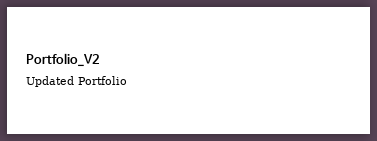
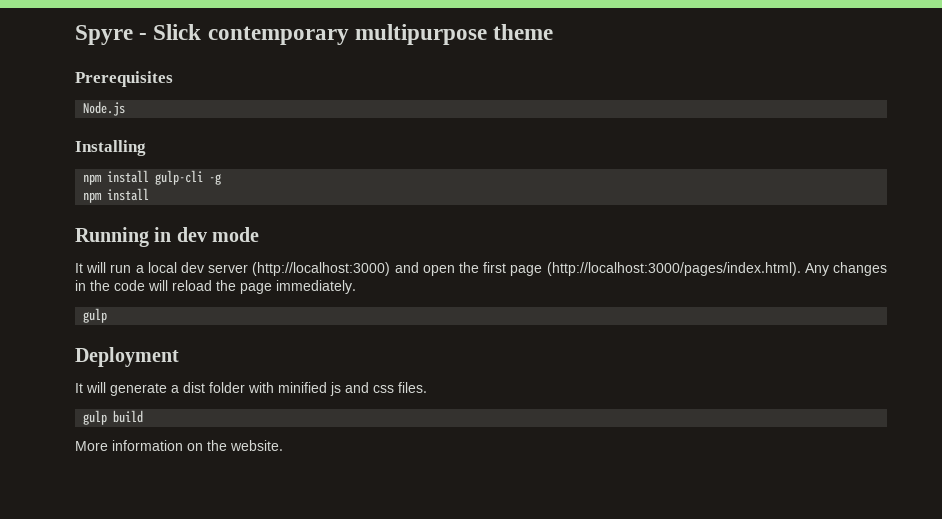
[26,53,100,67] [26,76,127,87] Portfolio_V2 // Updated Portfolio -> [75,24,554,45] [75,71,173,87] [83,101,126,116] [75,140,146,156] [83,170,222,185] [83,188,150,203] [75,227,260,247] [75,262,887,276] [75,280,356,294] [83,308,108,323] [75,347,179,367] [75,382,427,396] [83,410,144,425] [75,440,283,451] Spyre - Slick contemporary multipurpose theme // Prerequisites // Node.js // Installing // npm install gulp-cli -g // npm install // Running in dev mode // It will run a local dev server (http://localhost:3000) and open the first page (http://localhost:3000/pages/index.html). Any changes in the code will reload the page immediately. // gulp // Deployment // It will generate a dist folder with minified js and css files. // gulp build // More information on the website.

